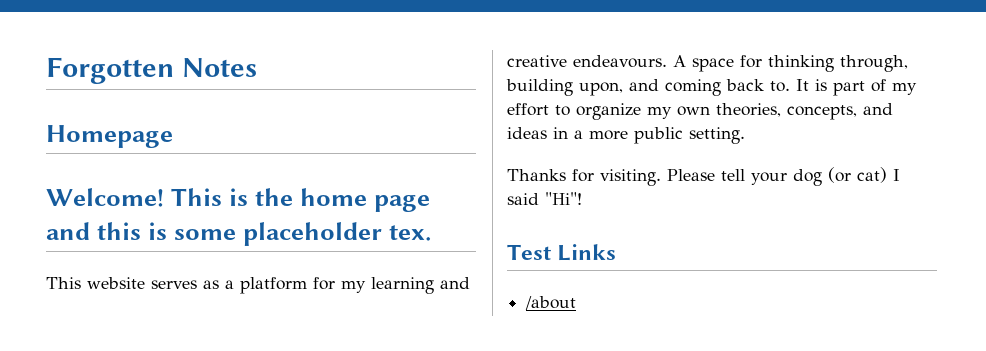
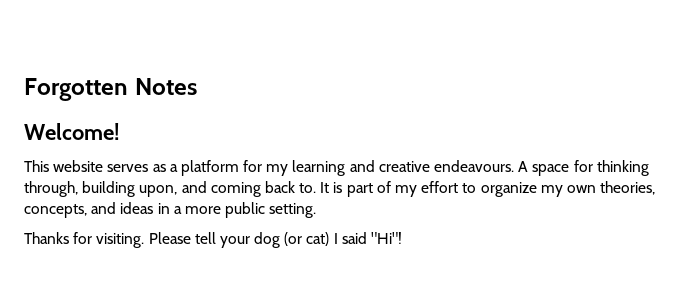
[46,125,173,148] // Homepage -> (197, 86) none
[171,188,431,212] [46,222,432,246] This is the home page and this is some placeholder tex. -> (120, 131) none
[507,244,617,261] [525,296,577,310] // Test Links // /about -> (403, 238) none

